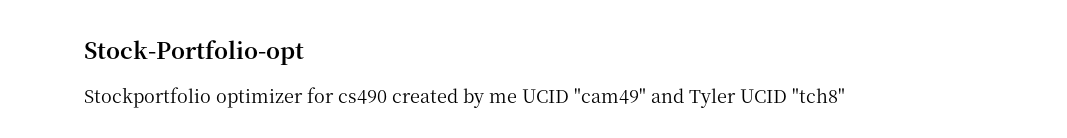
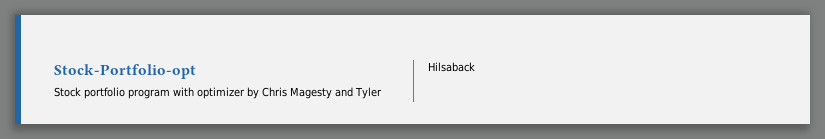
[84,87,845,108] Stockportfolio optimizer for cs490 created by me UCID "cam49" and Tyler UCID "tch8" -> [54,87,382,99] [428,62,475,72] Stock portfolio program with optimizer by Chris Magesty and Tyler Hilsaback

